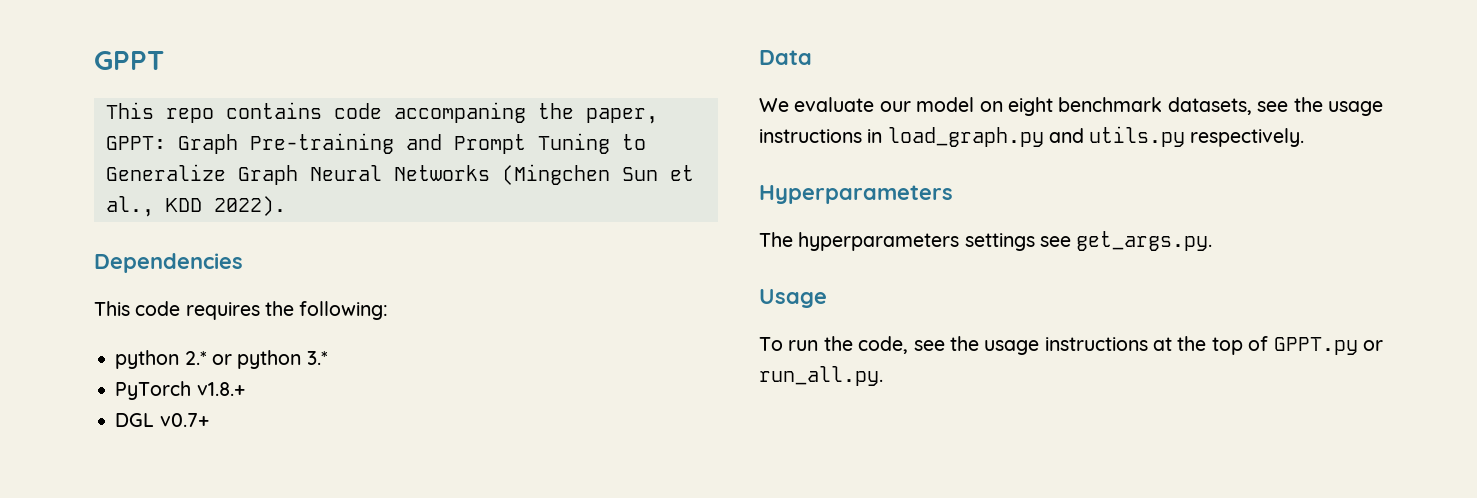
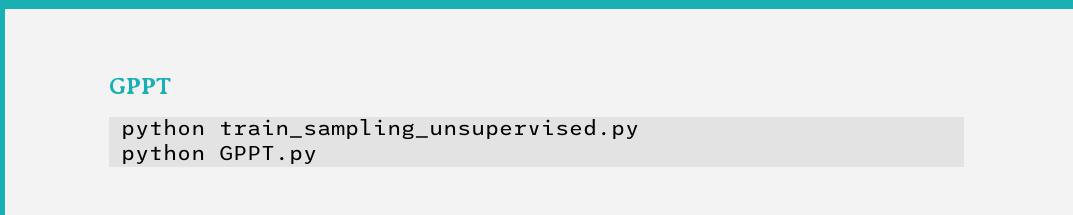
[105,102,658,124] [105,133,646,154] [105,164,694,185] [105,196,286,217] [94,253,243,273] [94,301,389,320] [115,350,328,369] [115,381,245,400] [115,413,209,427] [759,50,812,65] [759,97,1383,116] [759,126,1305,147] [759,185,953,204] [759,231,1213,251] [759,289,827,308] [759,336,1383,355] [759,366,883,386] This repo contains code accompaning the paper, GPPT: Graph Pre-training and Prompt Tuning to Generalize Graph Neural Networks (Mingchen Sun et al., KDD 2022). // Dependencies // This code requires the following: // python 2.* or python 3.* // PyTorch v1.8.+ // DGL v0.7+ // Data // We evaluate our model on eight benchmark datasets, see the usage instructions in load_graph.py and utils.py respectively. // Hyperparameters // The hyperparameters settings see get_args.py. // Usage // To run the code, see the usage instructions at the top of GPPT.py or run_all.py. -> [121,119,640,140] [121,144,318,164] python train_sampling_unsupervised.py // python GPPT.py

